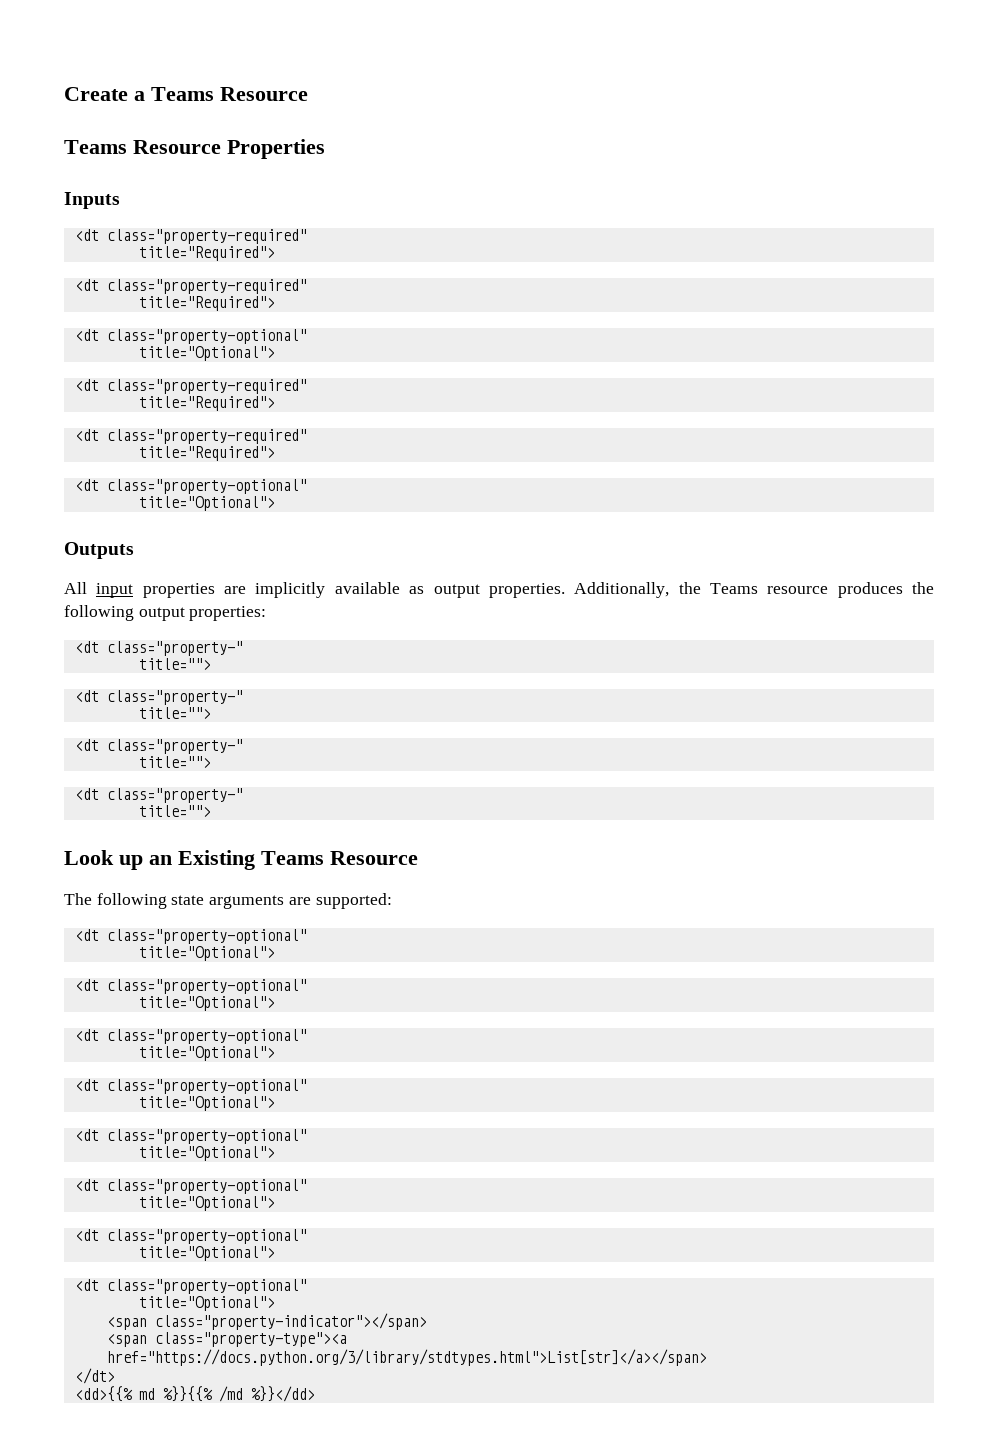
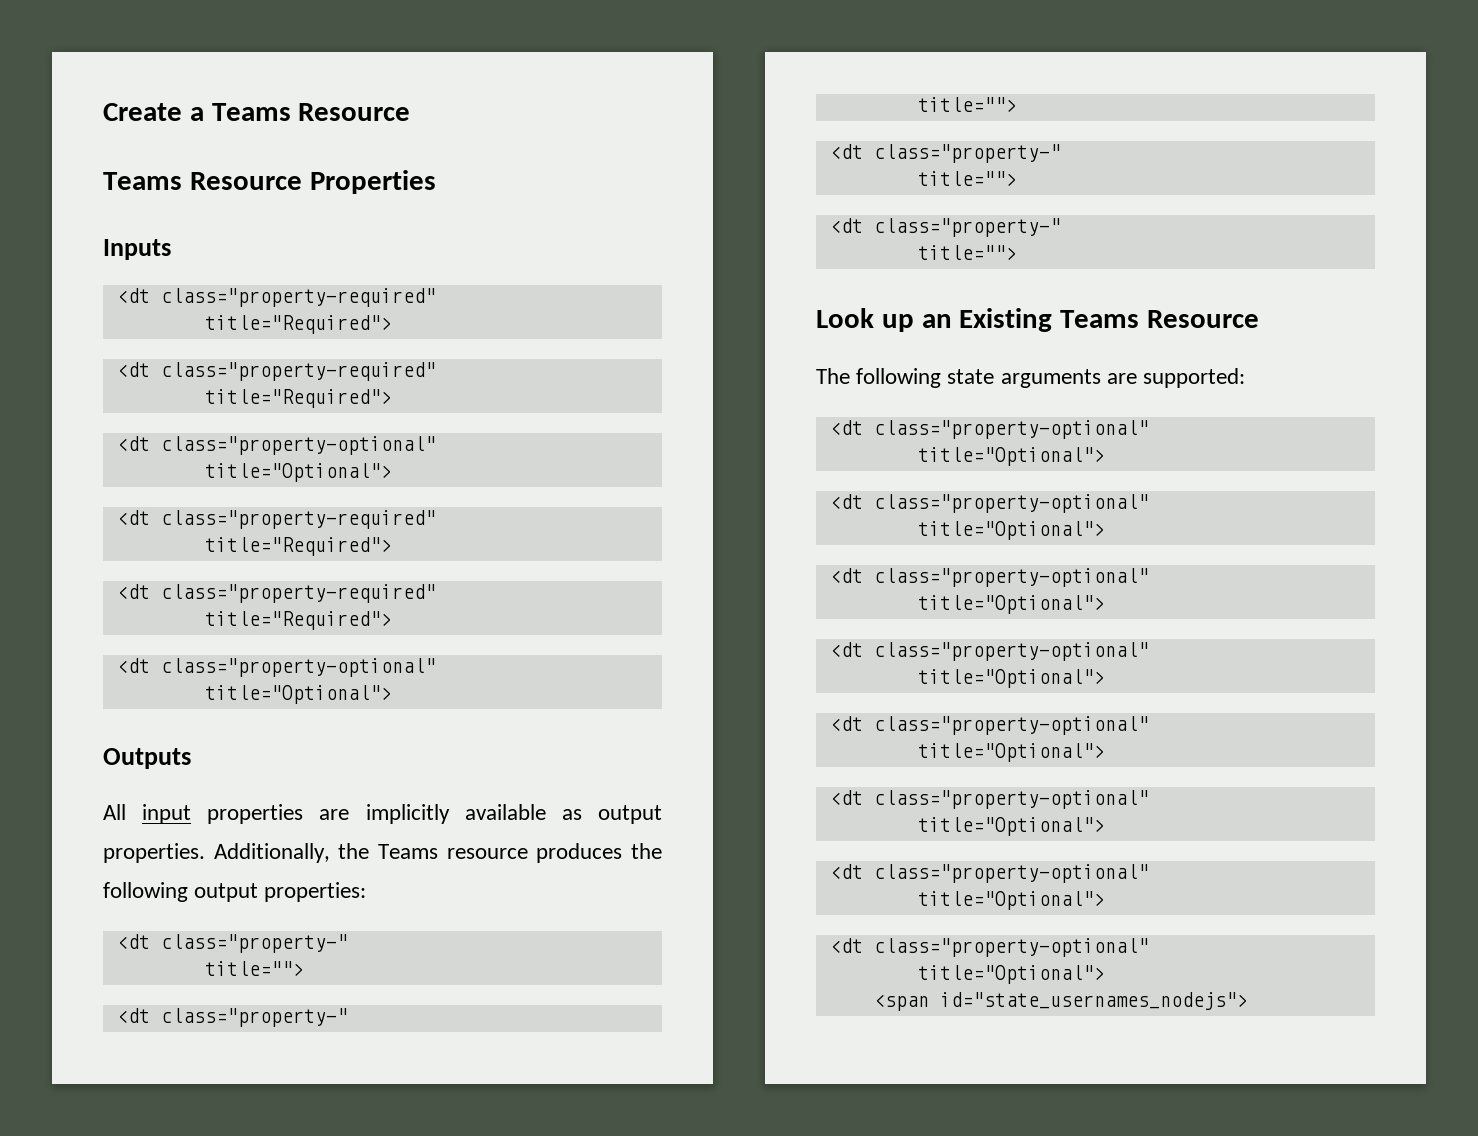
[154,1313,427,1330] [106,1332,347,1347] [106,1349,707,1366] [74,1368,115,1384] [74,1386,315,1402] class="property-indicator"></span> // <span class="property-type"><a href="https://docs.python.org/3/library/stdtypes.html">List[str]</a></span> // </dt> // <dd>{{% md %}}{{% /md %}}</dd> -> [939,992,1248,1010] id="state_usernames_nodejs">

